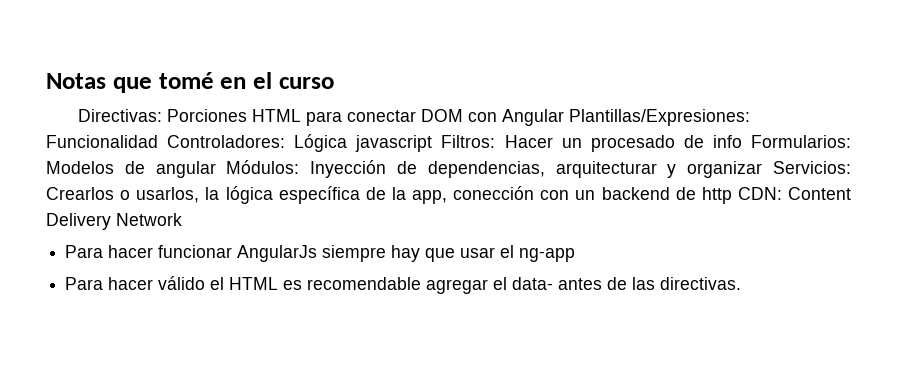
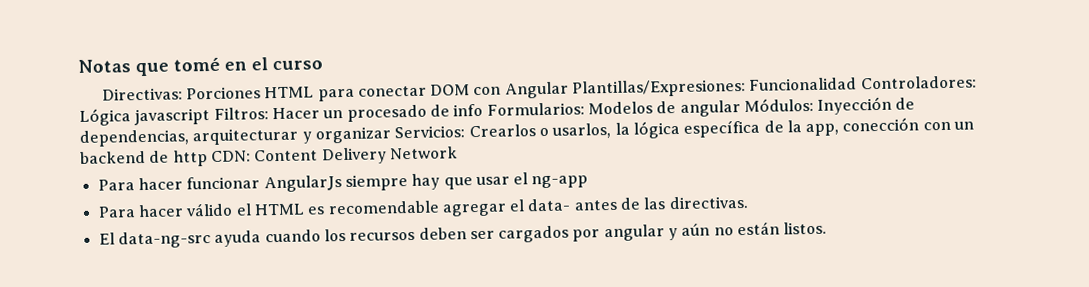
(742, 283) none -> [98,221,828,249] // El data-ng-src ayuda cuando los recursos deben ser cargados por angular y aún no están listos.

